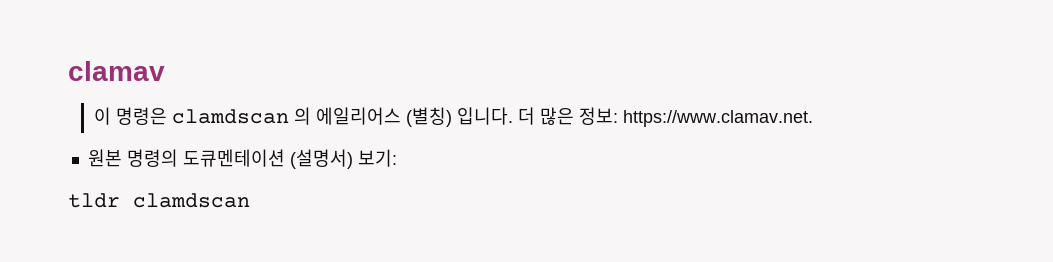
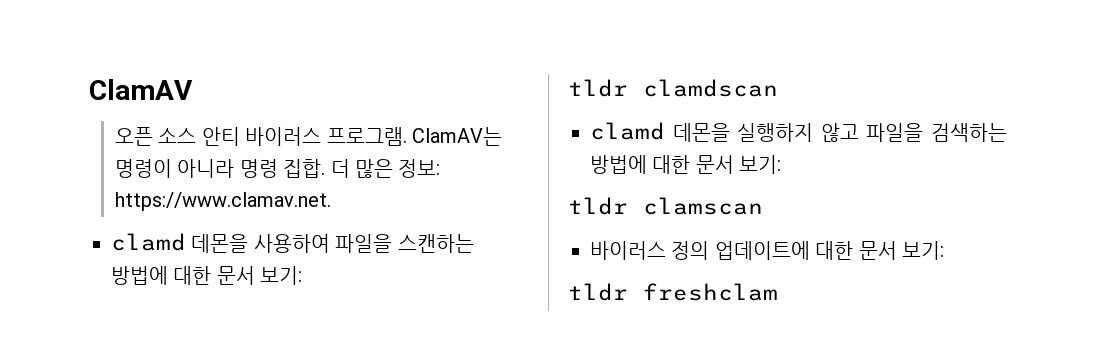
[68,61,165,81] [93,107,813,127] [87,149,397,169] [68,193,250,208] clamav // 이 명령은 clamdscan 의 에일리어스 (별칭) 입니다. 더 많은 정보: https://www.clamav.net. // 원본 명령의 도큐멘테이션 (설명서) 보기: // tldr clamdscan -> [89,79,193,100] [114,127,502,146] [114,159,441,178] [114,192,331,211] [111,233,474,253] [111,266,303,285] [568,79,778,97] [590,122,1007,142] [590,155,782,174] [568,197,763,215] [590,241,944,260] [568,283,778,301] ClamAV // 오픈 소스 안티 바이러스 프로그램. ClamAV는 명령이 아니라 명령 집합. 더 많은 정보: https://www.clamav.net. // clamd 데몬을 사용하여 파일을 스캔하는 방법에 대한 문서 보기: // tldr clamdscan // clamd 데몬을 실행하지 않고 파일을 검색하는 방법에 대한 문서 보기: // tldr clamscan // 바이러스 정의 업데이트에 대한 문서 보기: // tldr freshclam

